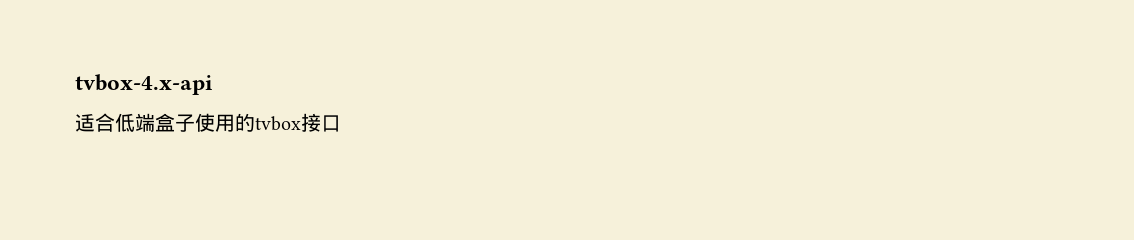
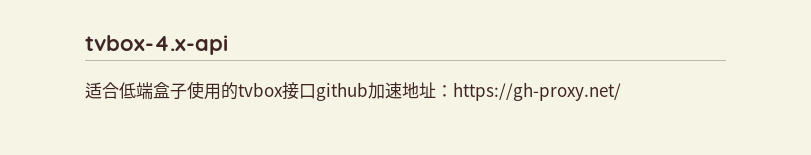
(341, 123) none -> [316,82,621,101] github加速地址：https://gh-proxy.net/

